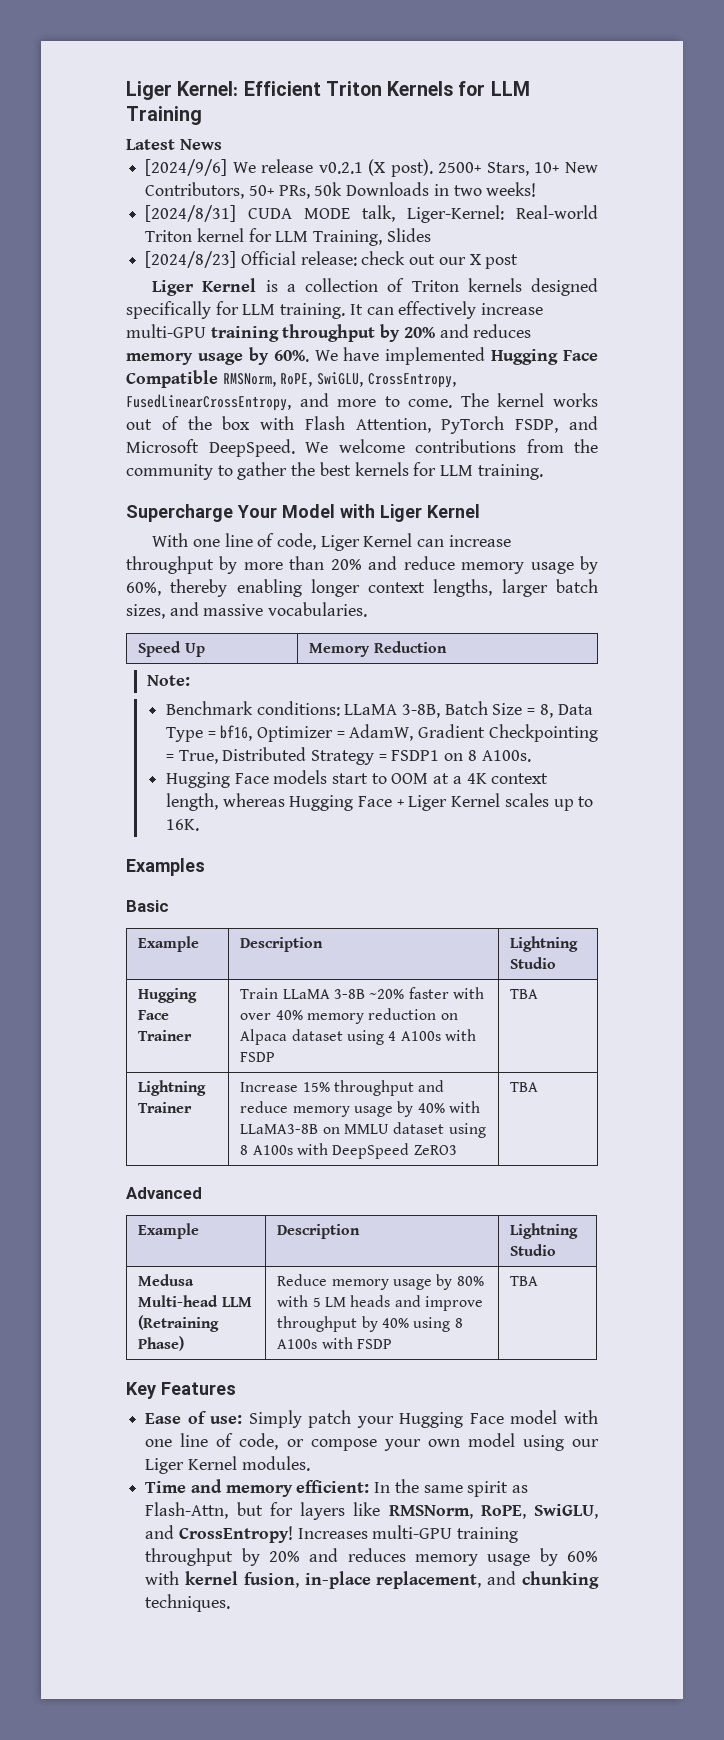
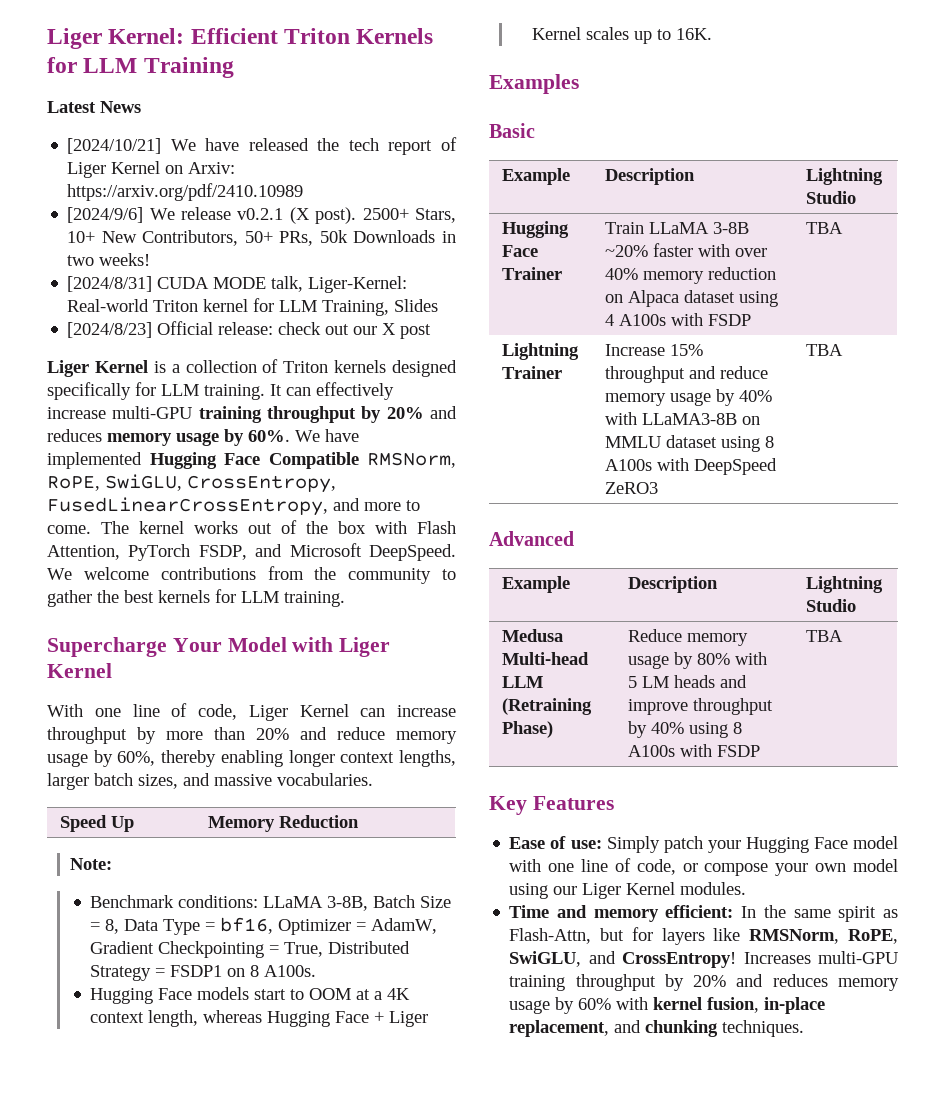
(222, 144) none -> [67,137,457,155] [67,161,236,178] [67,183,304,201] // [2024/10/21] We have released the tech report of Liger Kernel on Arxiv: https://arxiv.org/pdf/2410.10989

